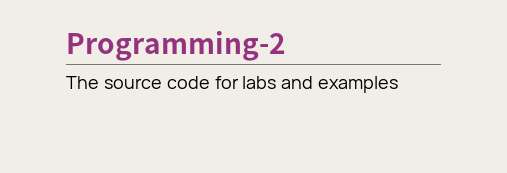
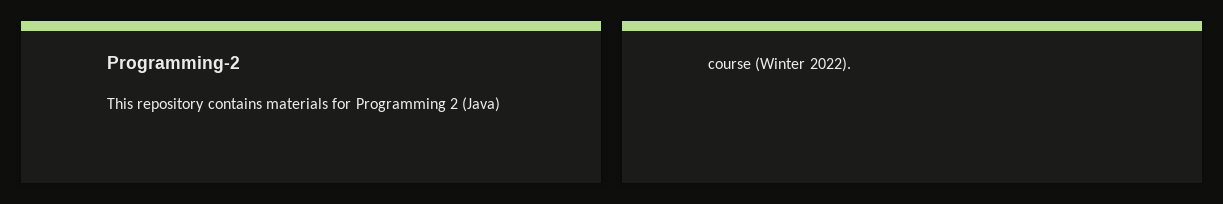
[66,76,399,93] The source code for labs and examples -> [107,97,501,112] [708,57,851,72] This repository contains materials for Programming 2 (Java) course (Winter 2022).

